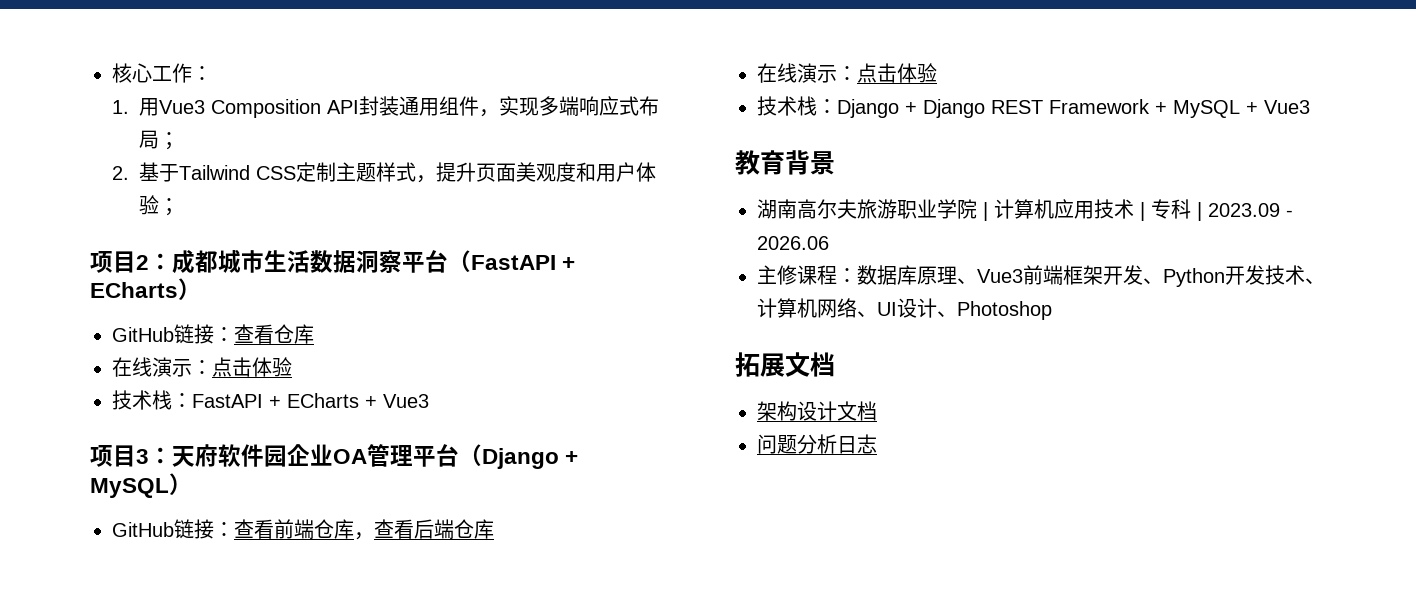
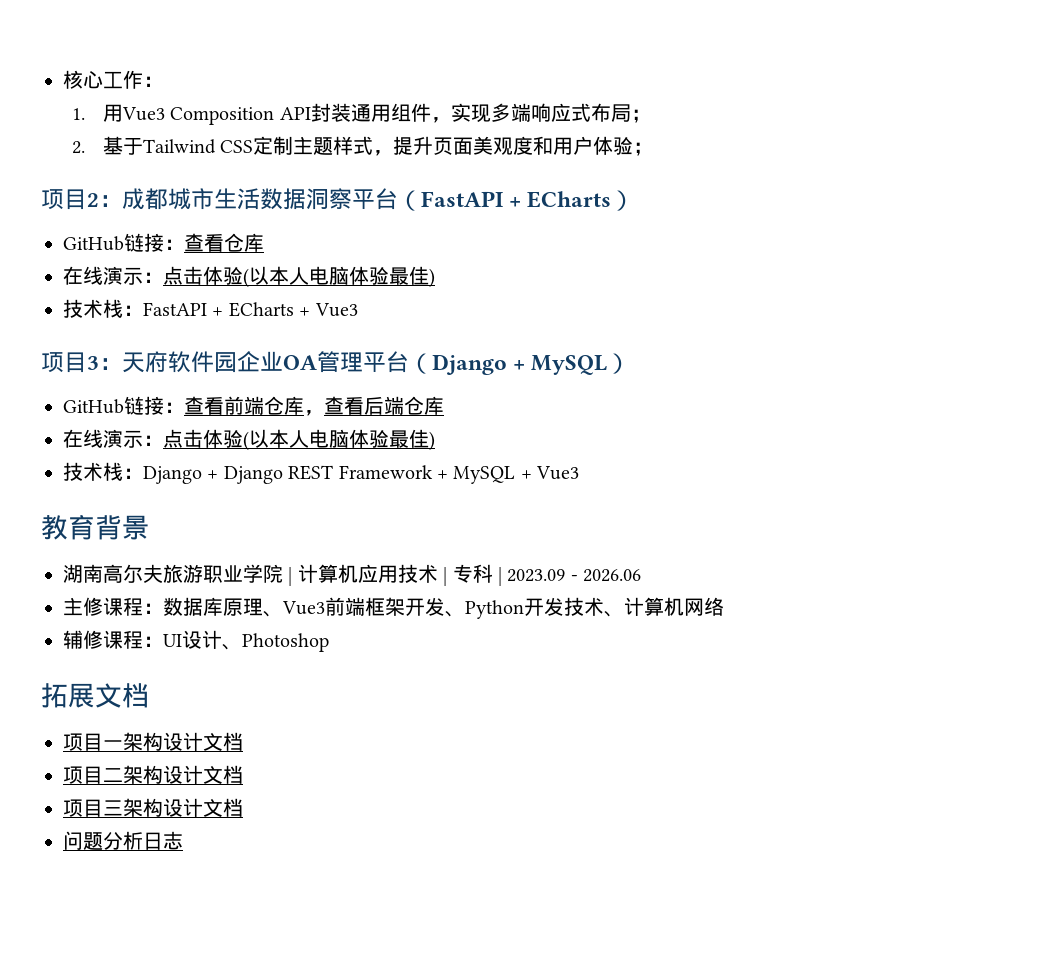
(292, 367) none -> [243,266,435,288] (以本人电脑体验最佳)
(937, 73) none -> [243,429,435,451] (以本人电脑体验最佳)
[857,311,877,317] 、 -> [63,630,163,649] // 辅修课程：
(835, 364) none -> [63,732,243,751] [63,765,243,784] [63,799,123,817] 项目一架构设计文档 // 项目二架构设计文档 // 项目三

